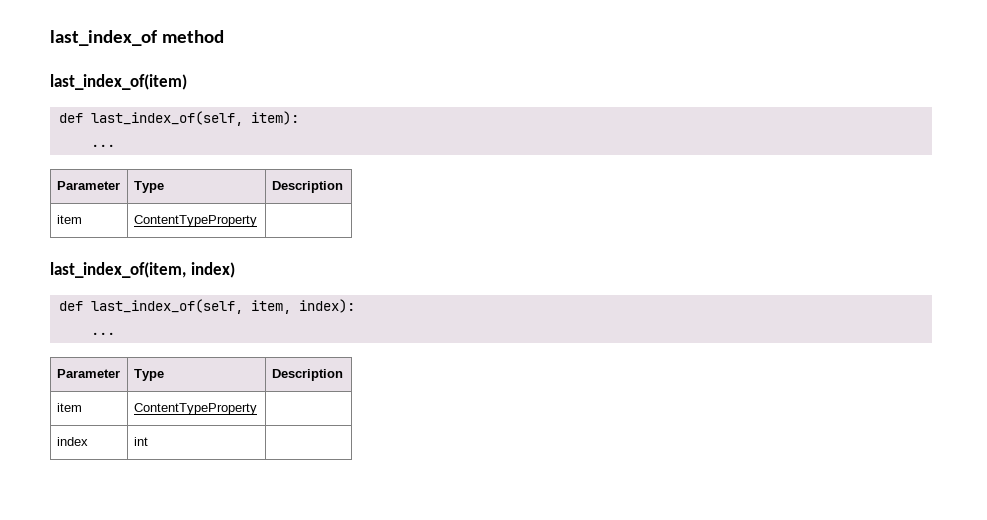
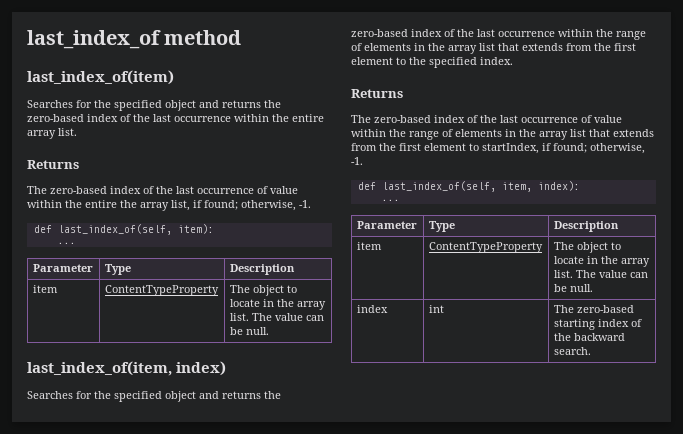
(187, 82) none -> [27,100,281,111] [27,114,324,122] [27,128,77,139] [27,160,79,169] [27,186,298,194] [27,200,311,211] // Searches for the specified object and returns the zero-based index of the last occurrence within the entire array list. // Returns // The zero-based index of the last occurrence of value within the entire the array list, if found; otherwise, -1.
[50,262,235,278] // last_index_of(item, index) -> [229,285,297,296] [229,299,326,310] [229,313,324,321] [229,327,269,335] [27,361,227,376] [27,391,281,402] [351,29,646,40] [351,43,636,54] [351,57,513,68] [351,89,403,98] [351,115,622,123] [351,129,654,140] [351,143,645,154] [351,157,363,165] The object to locate in the array list. The value can be null. // last_index_of(item, index) // Searches for the specified object and returns the zero-based index of the last occurrence within the range of elements in the array list that extends from the first element to the specified index. // Returns // The zero-based index of the last occurrence of value within the range of elements in the array list that extends from the first element to startIndex, if found; otherwise, -1.
[56,437,88,446] [133,437,148,446] // index | int | -> [553,242,621,253] [553,256,650,267] [553,270,648,278] [553,284,593,292] [356,305,388,313] [428,305,444,313] [553,305,634,313] [553,319,642,330] [553,333,625,341] [553,347,591,355] The object to locate in the array list. The value can be null. // index | int | The zero-based starting index of the backward search.

